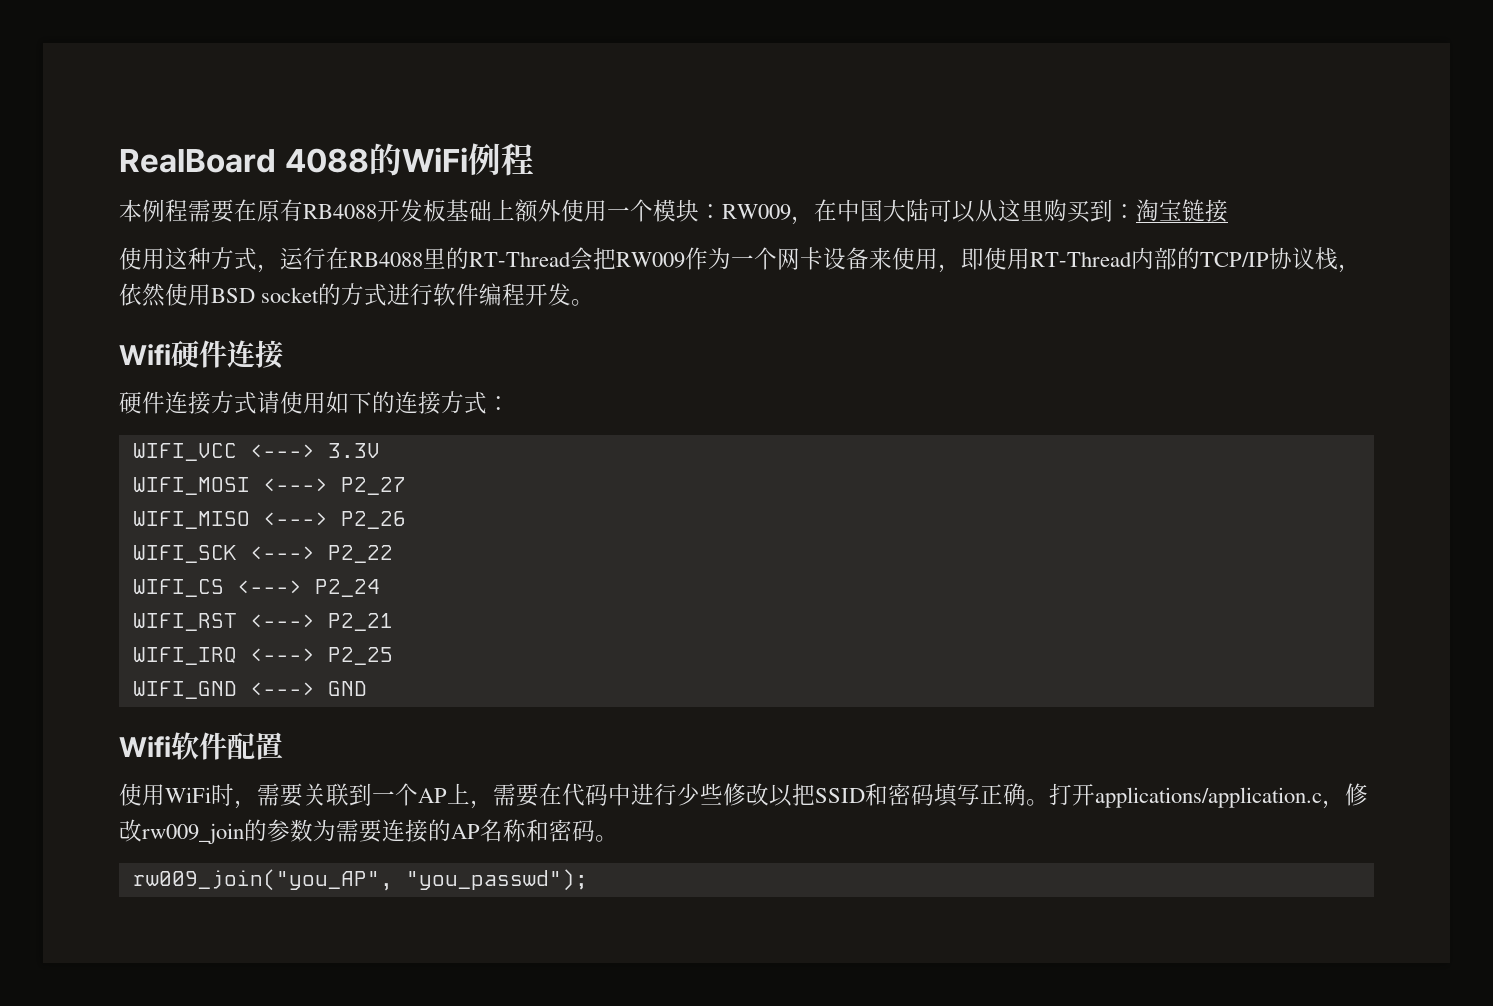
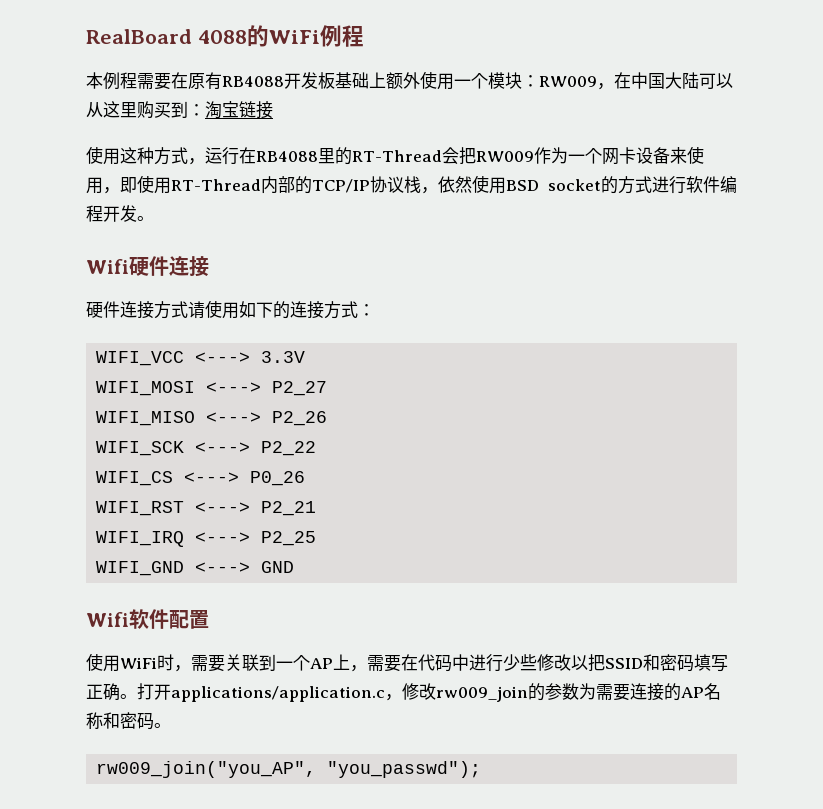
[314,579,380,597] P2_24 -> [250,471,306,486] P0_26

